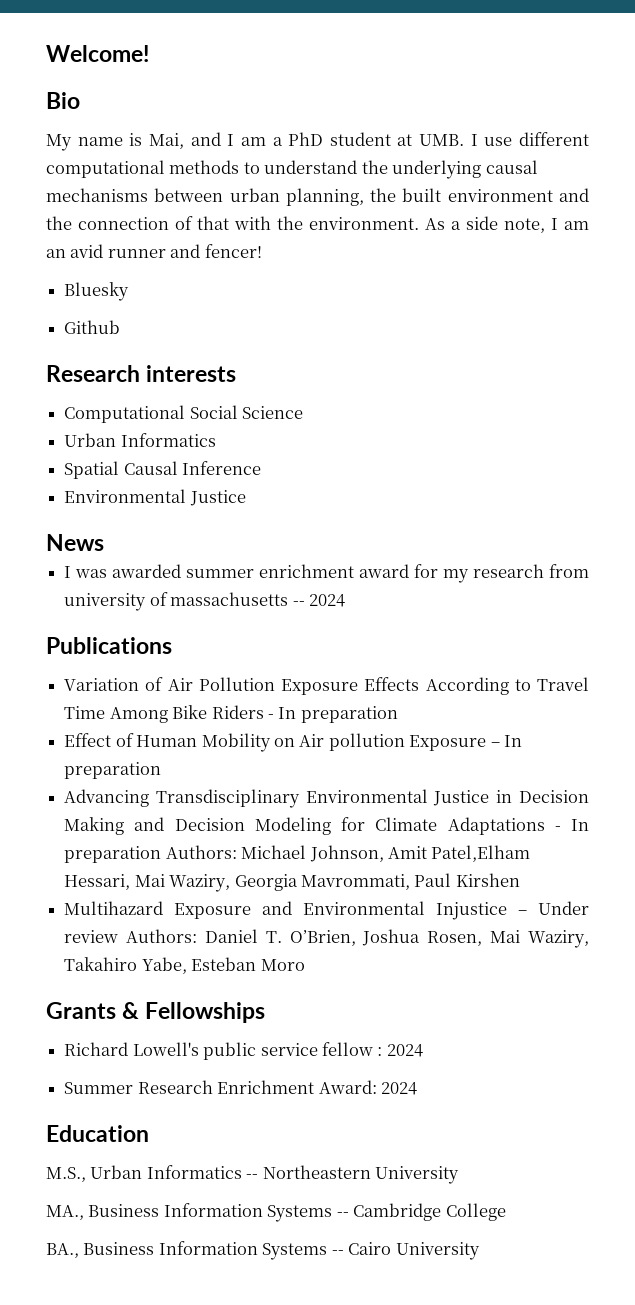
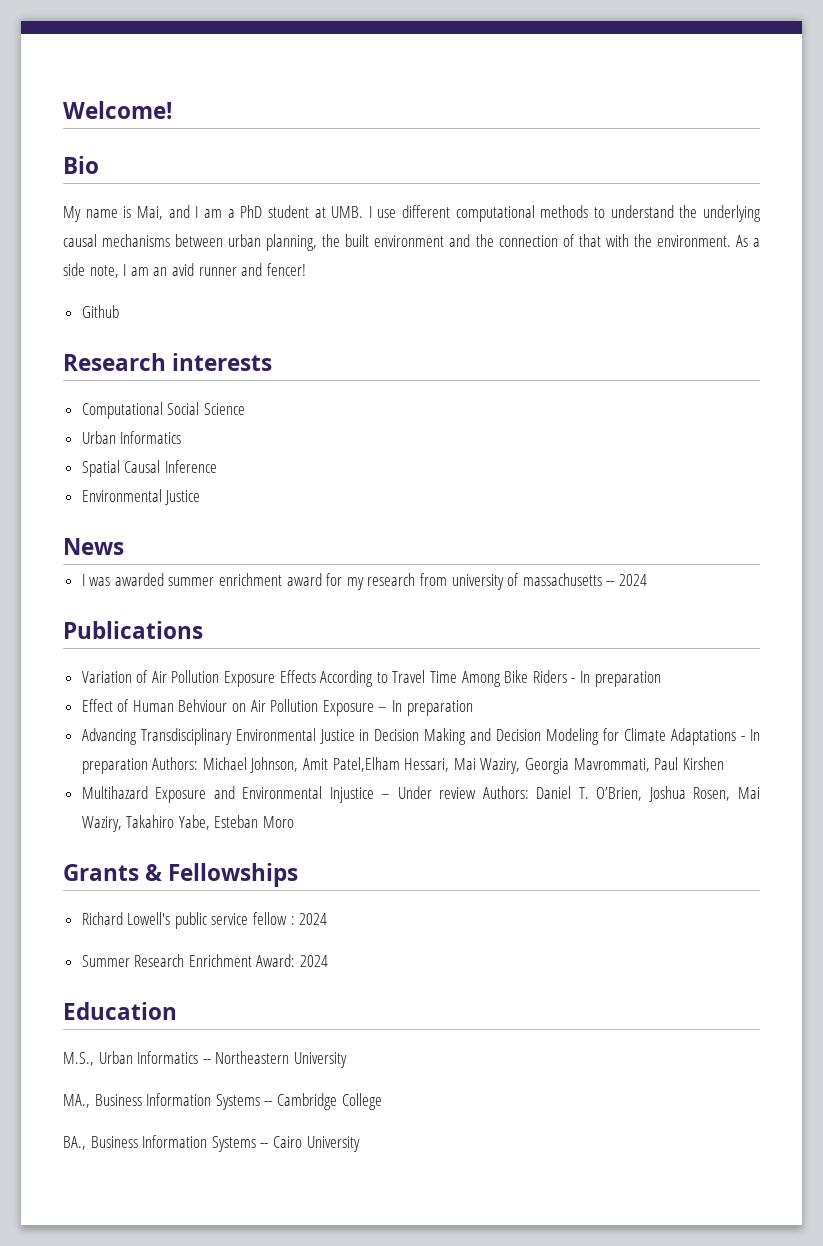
[64,282,130,301] // Bluesky -> (306, 269) none
[201,733,271,752] Mobility -> [178,699,228,712] Behviour
[328,733,405,751] pollution -> [270,699,319,712] Pollution

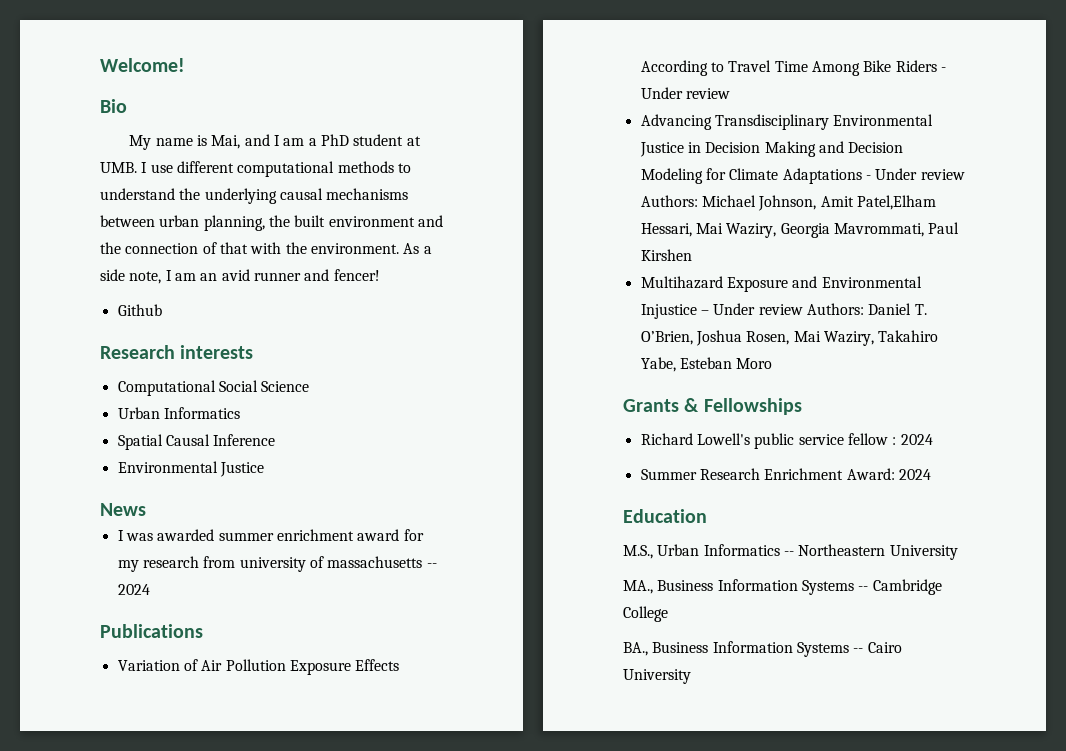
[579,671,661,687] [81,699,473,716] In preparation // Effect of Human Behviour on Air Pollution Exposure – In preparation -> [640,87,730,99] Under review
[750,729,760,741] [81,758,148,774] In preparation -> [875,168,965,180] Under review

